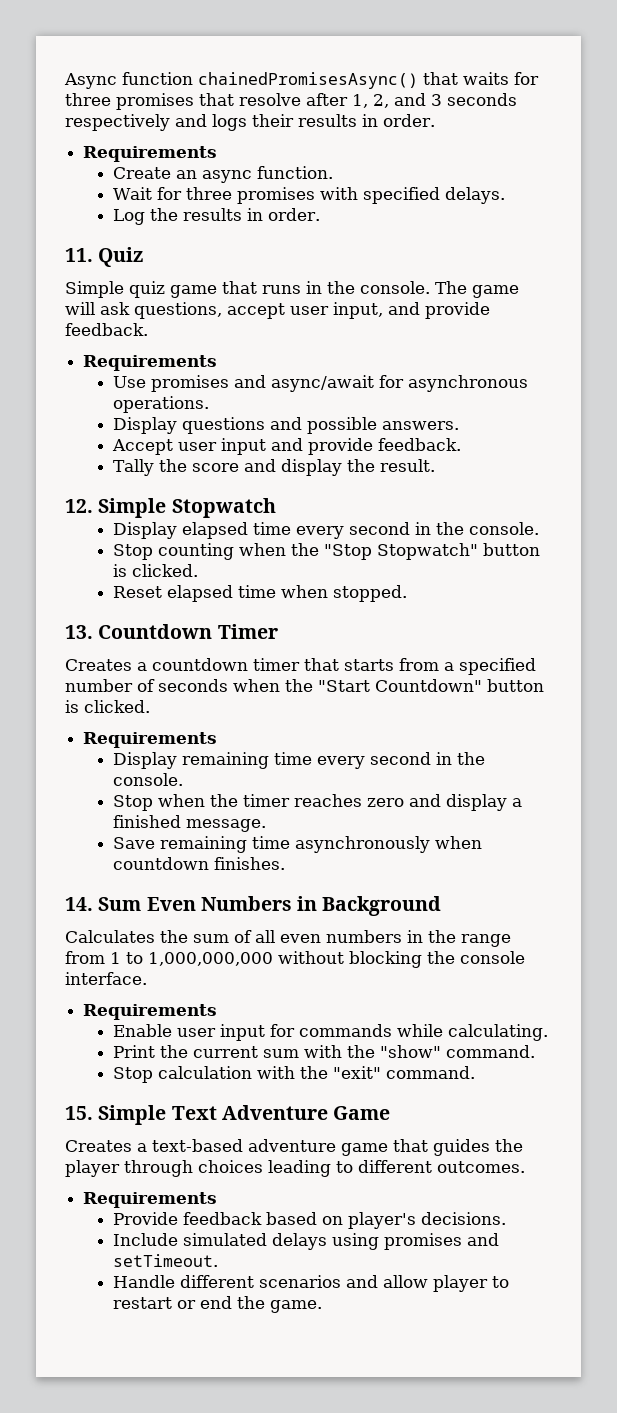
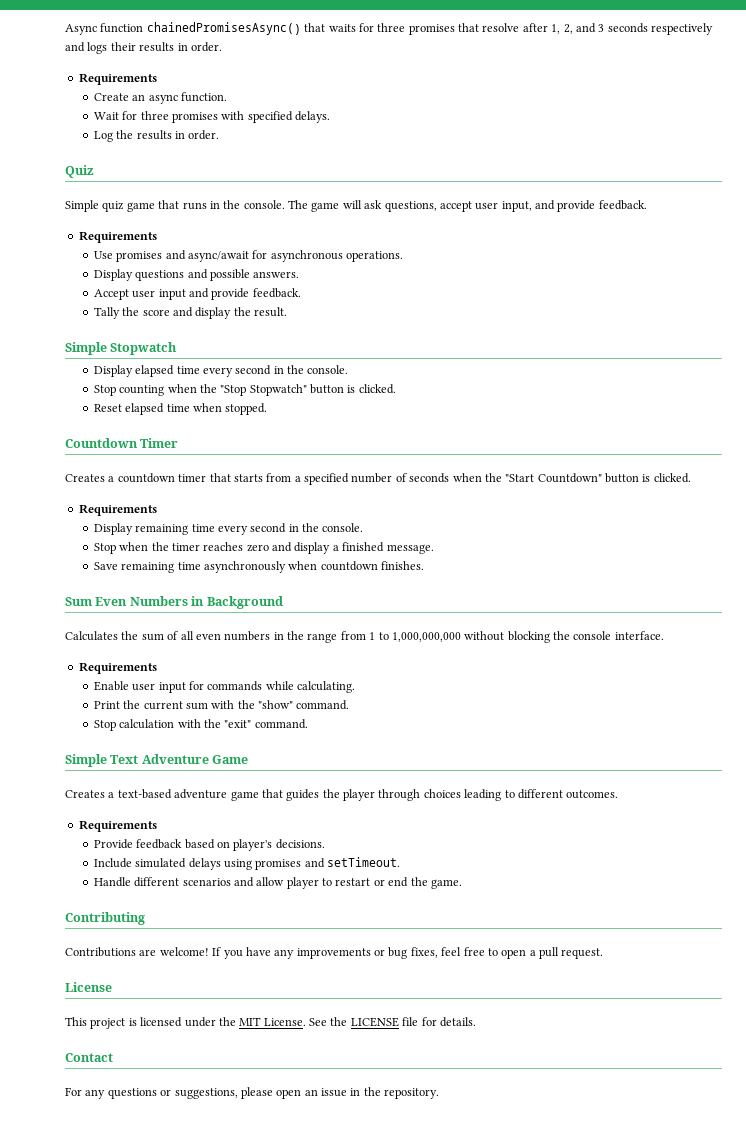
[65,248,93,262] 11. -> (220, 135) none
[65,499,93,513] 12. -> (288, 312) none
[65,625,93,639] 13. -> (268, 409) none
[65,897,93,911] 14. -> (425, 565) none
[65,1106,93,1120] 15. -> (308, 724) none
(322, 1306) none -> [65,912,145,925] [65,947,604,959] [65,982,112,992] [65,1017,476,1029] [65,1053,113,1062] [65,1087,440,1099] // Contributing // Contributions are welcome! If you have any improvements or bug fixes, feel free to open a pull request. // License // This project is licensed under the MIT License. See the LICENSE file for details. // Contact // For any questions or suggestions, please open an issue in the repository.

